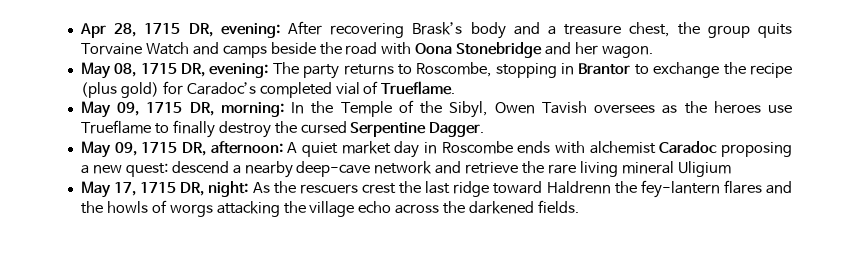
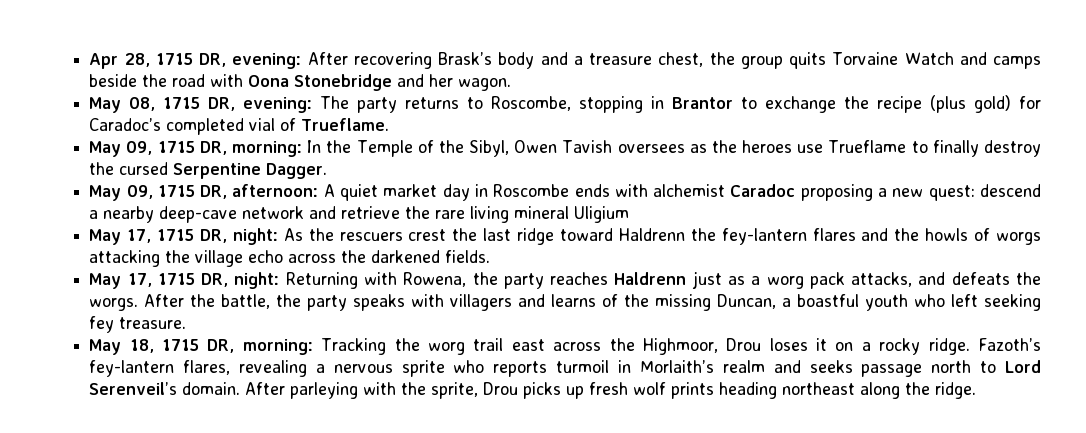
(580, 206) none -> [89,271,1042,289] [89,294,1041,311] [89,316,187,333] [89,338,1041,355] [89,360,1041,377] [89,382,977,399] // May 17, 1715 DR, night: Returning with Rowena, the party reaches Haldrenn just as a worg pack attacks, and defeats the worgs. After the battle, the party speaks with villagers and learns of the missing Duncan, a boastful youth who left seeking fey treasure. // May 18, 1715 DR, morning: Tracking the worg trail east across the Highmoor, Drou loses it on a rocky ridge. Fazoth’s fey-lantern flares, revealing a nervous sprite who reports turmoil in Morlaith’s realm and seeks passage north to Lord Serenveil’s domain. After parleying with the sprite, Drou picks up fresh wolf prints heading northeast along the ridge.

